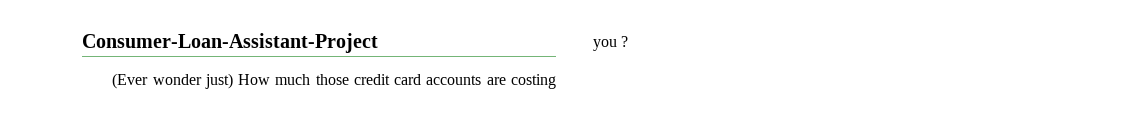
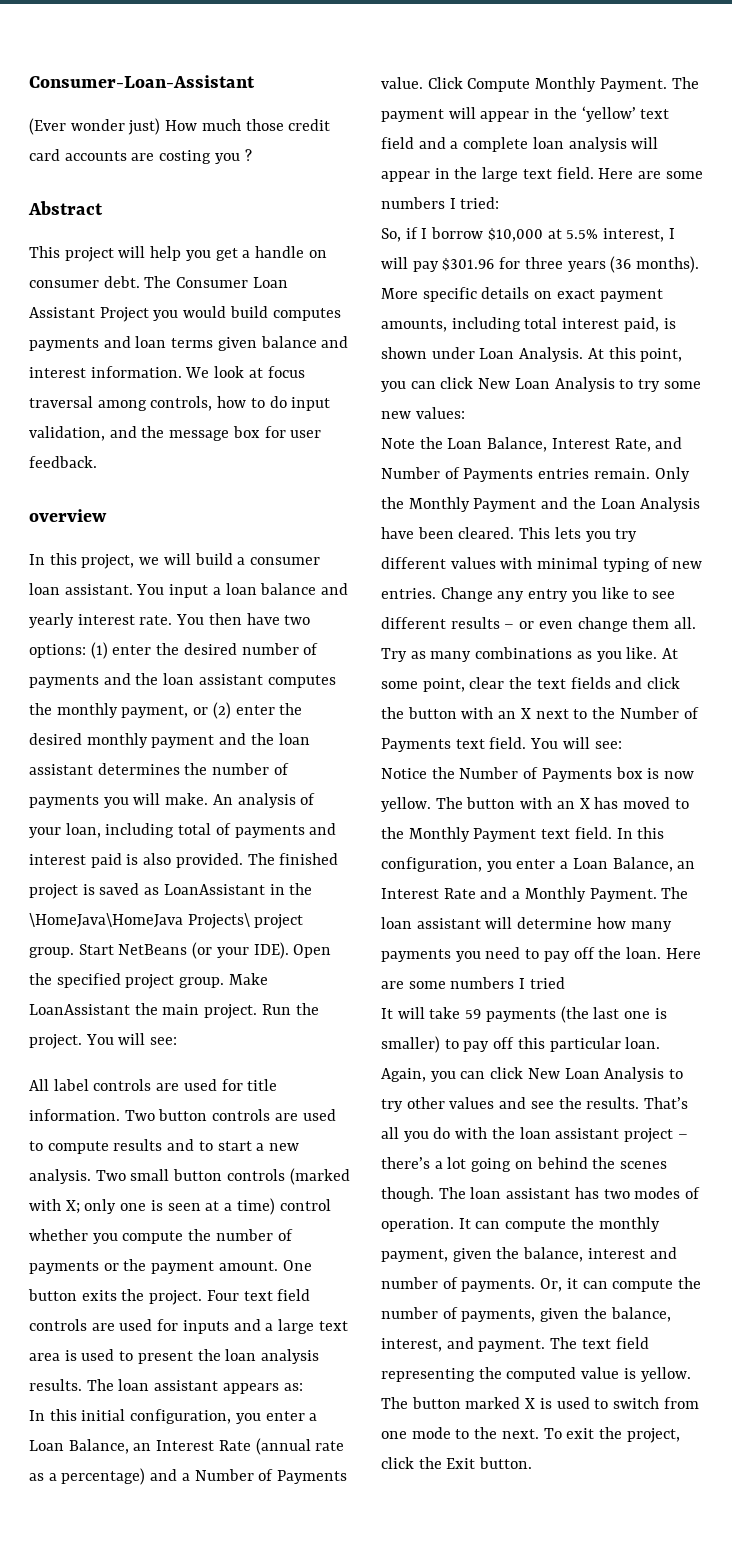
[82,33,378,53] Consumer-Loan-Assistant-Project -> [29,75,255,88] Consumer-Loan-Assistant
(629, 41) none -> [28,201,103,215] [29,246,327,262] [29,276,288,288] [29,306,341,322] [29,336,349,351] [29,366,305,378] [29,396,331,411] [29,426,322,441] [29,456,97,468] [29,509,107,522] [29,553,321,569] [29,583,349,598] [29,613,311,628] [29,642,319,659] [29,673,336,688] [29,702,303,719] [29,733,310,748] [29,763,289,775] [29,793,316,808] [29,823,337,838] [29,853,339,868] [29,883,313,899] [29,913,304,929] [29,942,332,959] [29,973,268,989] [29,1003,319,1019] [29,1033,178,1049] [29,1079,278,1091] [29,1109,336,1121] [29,1139,300,1154] [29,1168,350,1185] [29,1198,331,1215] [29,1229,293,1244] [29,1259,312,1274] [28,1289,311,1305] [29,1319,348,1334] [29,1349,320,1364] [29,1379,303,1394] [29,1409,318,1424] [29,1438,345,1455] [29,1468,348,1485] [381,77,699,92] [381,106,670,122] [381,137,659,152] [381,167,703,182] [381,197,500,209] [381,227,675,242] [381,256,700,273] [381,287,663,302] [381,317,676,332] [381,347,683,362] [381,377,701,392] [381,407,465,419] [381,437,683,452] [381,467,690,482] [381,497,701,512] [381,527,638,542] [381,557,703,572] [381,587,676,602] [381,617,697,632] [381,647,679,662] [381,677,681,692] [381,707,699,719] [381,737,622,752] [381,767,695,782] [381,797,689,812] [381,827,665,842] [381,857,696,872] [381,887,689,902] [381,917,672,932] [381,947,701,962] [381,977,565,989] [381,1006,667,1023] [381,1036,661,1053] [381,1067,684,1082] [381,1097,689,1112] [381,1127,688,1143] [381,1157,668,1172] [381,1187,701,1202] [381,1217,660,1232] [381,1247,677,1262] [381,1277,702,1292] [381,1307,671,1322] [381,1337,649,1352] [381,1367,691,1382] [381,1397,699,1409] [381,1427,680,1443] [381,1457,533,1469] // Abstract // This project will help you get a handle on consumer debt. The Consumer Loan Assistant Project you would build computes payments and loan terms given balance and interest information. We look at focus traversal among controls, how to do input validation, and the message box for user feedback. // overview // In this project, we will build a consumer loan assistant. You input a loan balance and yearly interest rate. You then have two options: (1) enter the desired number of payments and the loan assistant computes the monthly payment, or (2) enter the desired monthly payment and the loan assistant determines the number of payments you will make. An analysis of your loan, including total of payments and interest paid is also provided. The finished project is saved as LoanAssistant in the \HomeJava\HomeJava Projects\ project group. Start NetBeans (or your IDE). Open the specified project group. Make LoanAssistant the main project. Run the project. You will see: // All label controls are used for title information. Two button controls are used to compute results and to start a new analysis. Two small button controls (marked with X; only one is seen at a time) control whether you compute the number of payments or the payment amount. One button exits the project. Four text field controls are used for inputs and a large text area is used to present the loan analysis results. The loan assistant appears as: // In this initial configuration, you enter a Loan Balance, an Interest Rate (annual rate as a percentage) and a Number of Payments value. Click Compute Monthly Payment. The payment will appear in the ‘yellow’ text field and a complete loan analysis will appear in the large text field. Here are some numbers I tried: // So, if I borrow $10,000 at 5.5% interest, I will pay $301.96 for three years (36 months). More specific details on exact payment amounts, including total interest paid, is shown under Loan Analysis. At this point, you can click New Loan Analysis to try some new values: // Note the Loan Balance, Interest Rate, and Number of Payments entries remain. Only the Monthly Payment and the Loan Analysis have been cleared. This lets you try different values with minimal typing of new entries. Change any entry you like to see different results – or even change them all. Try as many combinations as you like. At some point, clear the text fields and click the button with an X next to the Number of Payments text field. You will see: // Notice the Number of Payments box is now yellow. The button with an X has moved to the Monthly Payment text field. In this configuration, you enter a Loan Balance, an Interest Rate and a Monthly Payment. The loan assistant will determine how many payments you need to pay off the loan. Here are some numbers I tried // It will take 59 payments (the last one is smaller) to pay off this particular loan. Again, you can click New Loan Analysis to try other values and see the results. That’s all you do with the loan assistant project – there’s a lot going on behind the scenes though. The loan assistant has two modes of operation. It can compute the monthly payment, given the balance, interest and number of payments. Or, it can compute the number of payments, given the balance, interest, and payment. The text field representing the computed value is yellow. The button marked X is used to switch from one mode to the next. To exit the project, click the Exit button.

